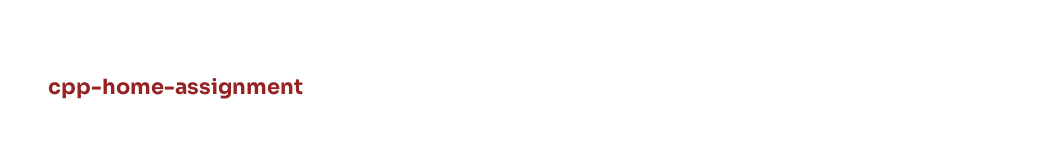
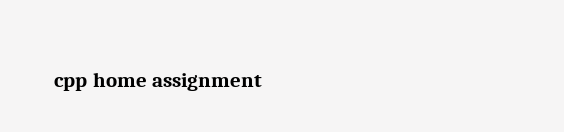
[48,77,303,99] cpp-home-assignment -> [54,72,263,91] cpp home assignment

